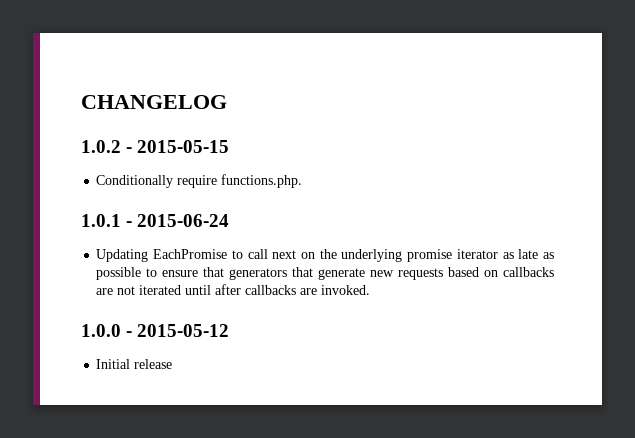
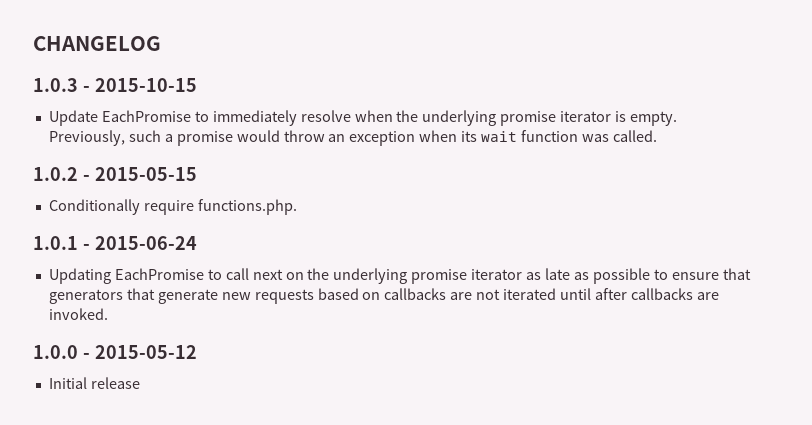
(227, 102) none -> [33,78,197,92] [48,110,678,126] [48,130,657,146] // 1.0.3 - 2015-10-15 // Update EachPromise to immediately resolve when the underlying promise iterator is empty. Previously, such a promise would throw an exception when its wait function was called.

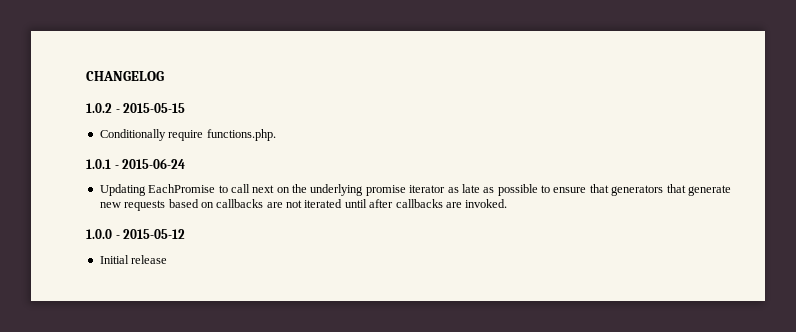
[33,78,197,92] [48,110,678,126] [48,130,657,146] // 1.0.3 - 2015-10-15 // Update EachPromise to immediately resolve when the underlying promise iterator is empty. Previously, such a promise would throw an exception when its wait function was called. -> (164, 76) none

